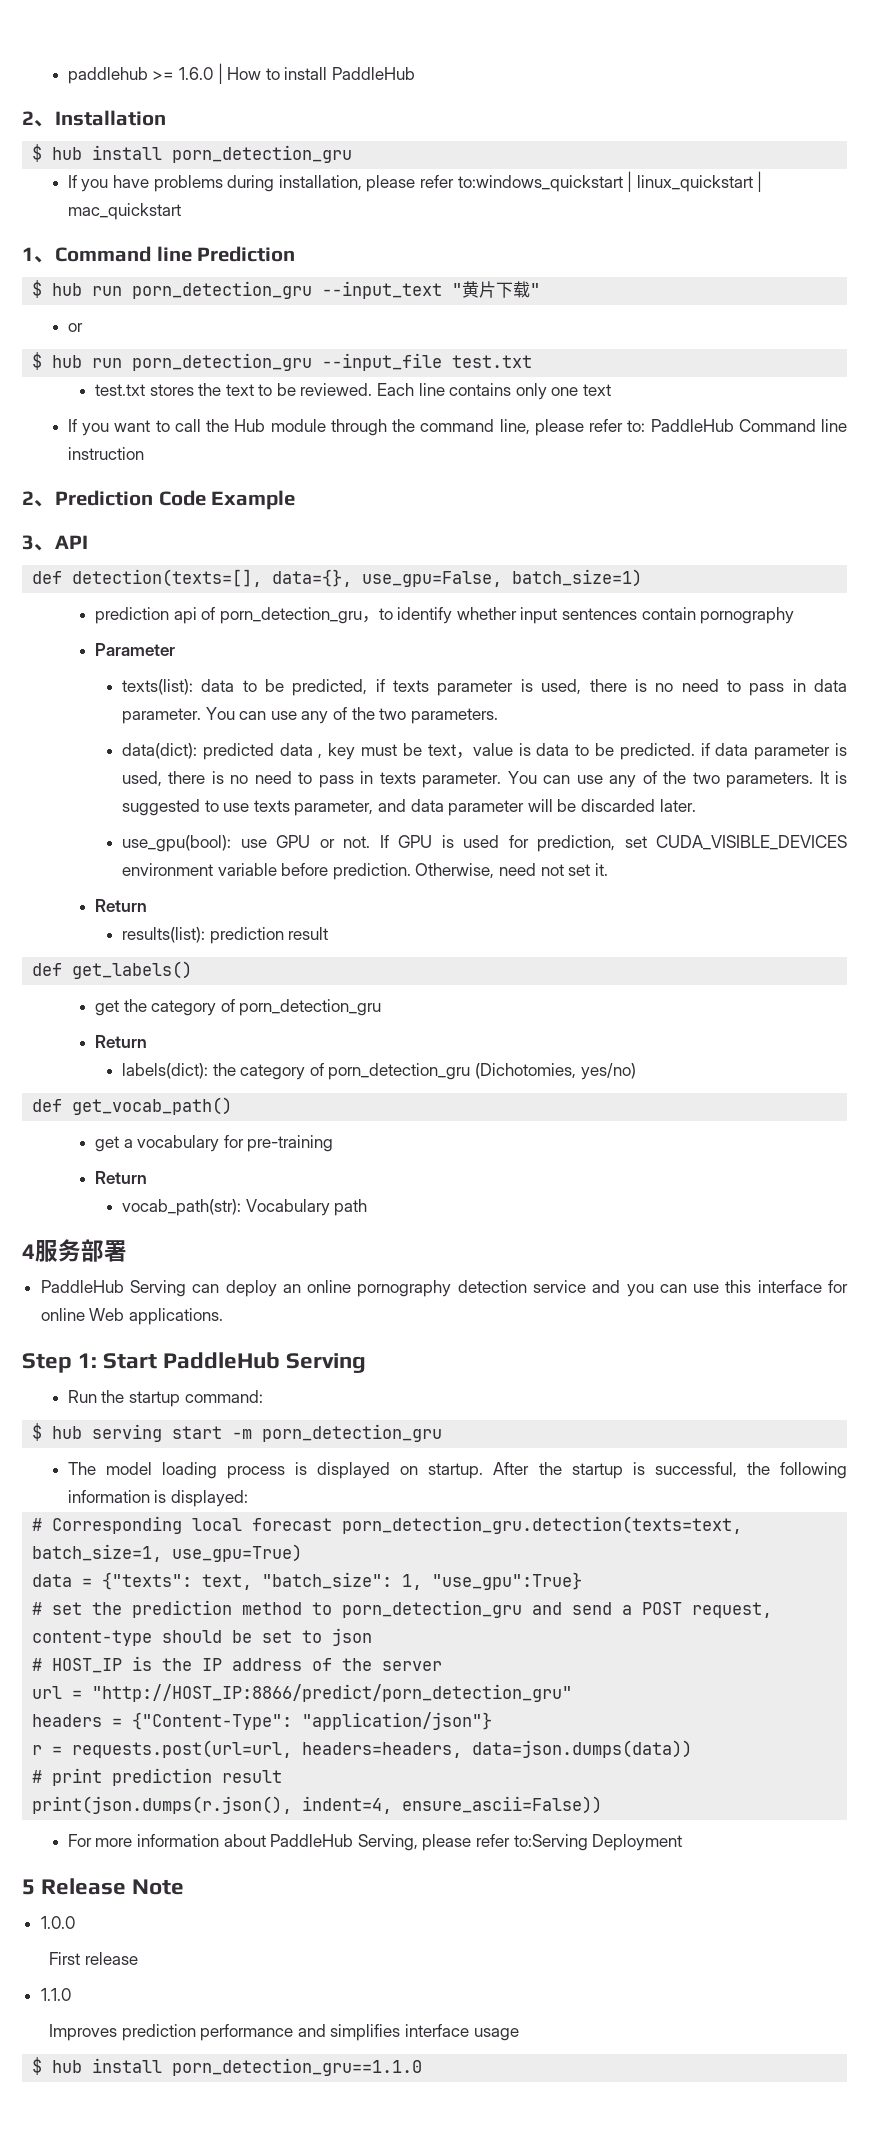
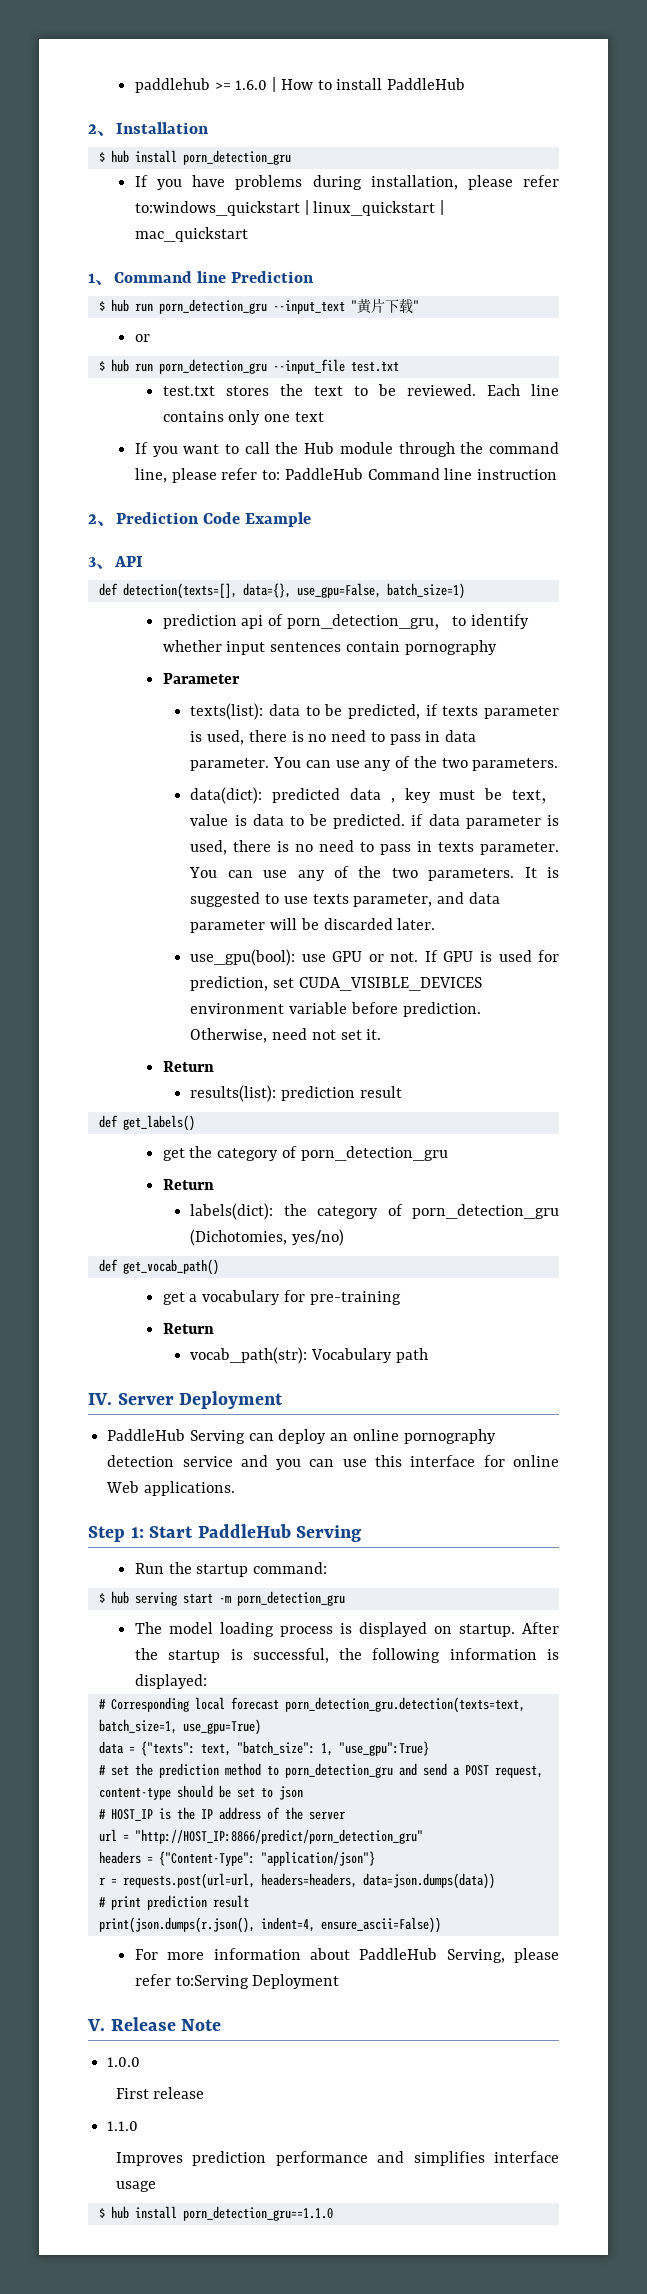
[22,1239,127,1262] 4服务部署 -> [88,1391,284,1409] IV. Server Deployment
[22,1879,35,1895] 5 -> [87,2019,105,2031] V.

